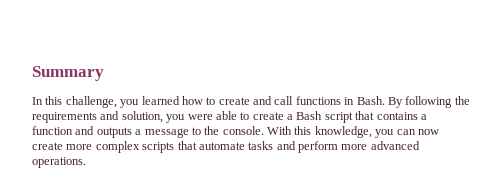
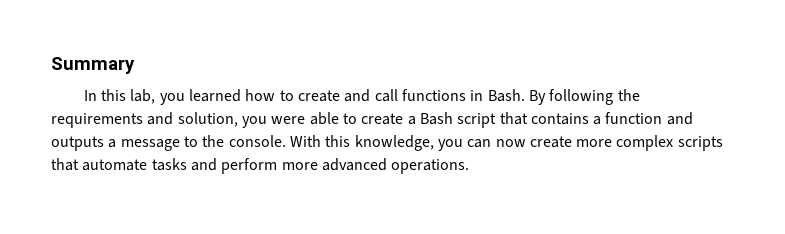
[65,96,117,108] challenge, -> [130,89,156,104] lab,

